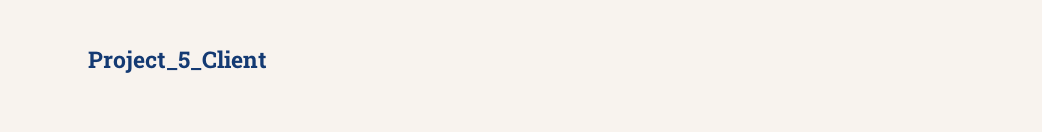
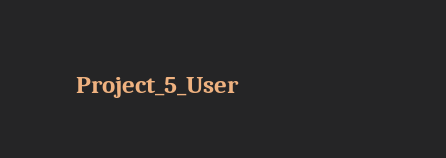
[88,50,267,73] Project_5_Client -> [76,77,239,98] Project_5_User

